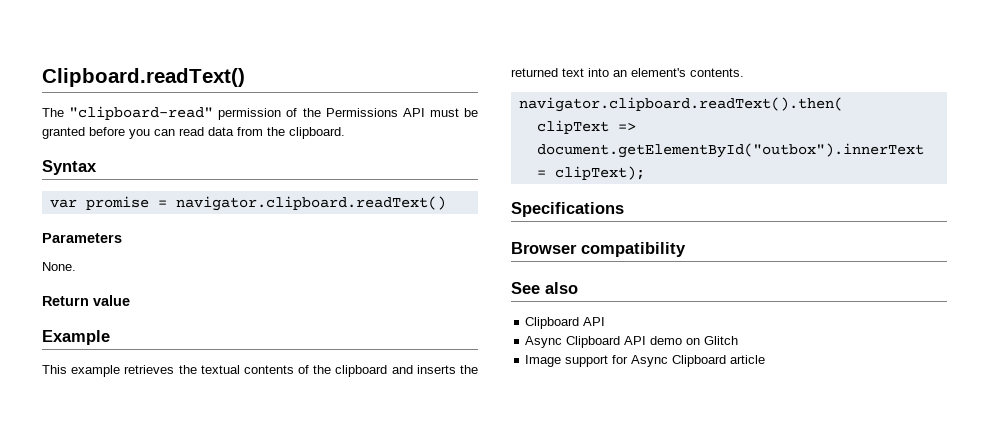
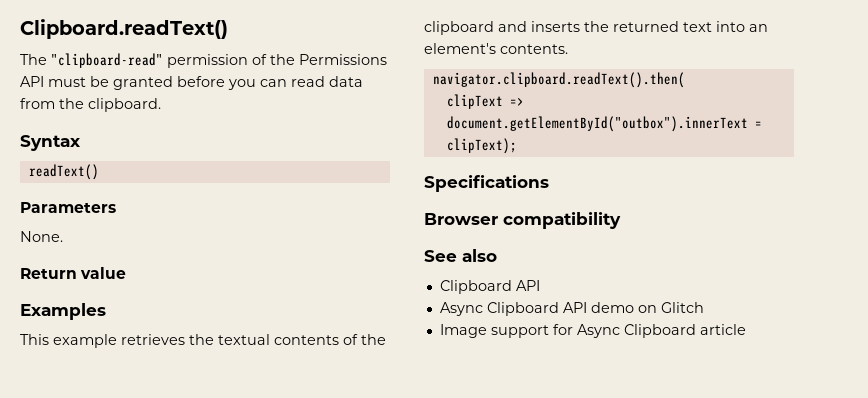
[49,196,446,211] var promise = navigator.clipboard.readText() -> [28,164,99,180] readText()
[42,330,110,345] Example -> [20,303,106,320] Examples

